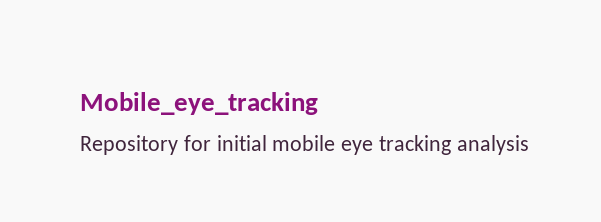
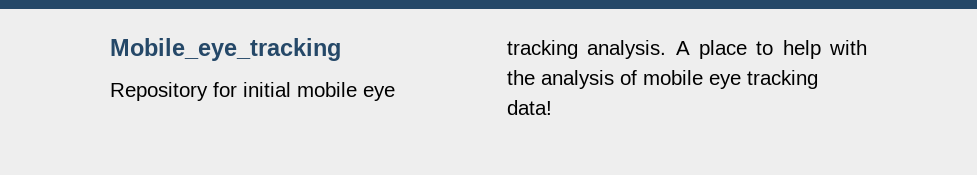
[456,135,529,155] analysis -> [587,40,867,59] [507,70,818,89] [507,100,552,115] analysis. A place to help with the analysis of mobile eye tracking data!

